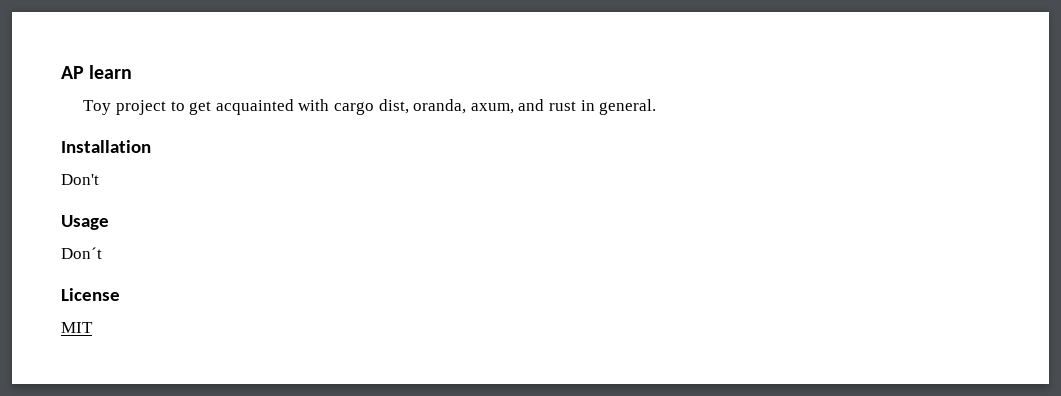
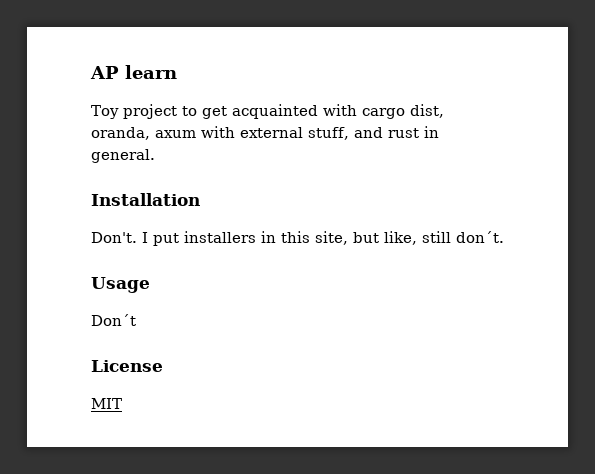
[470,103,514,114] axum, -> [155,126,349,140] axum with external stuff,
[61,174,99,185] Don't -> [91,231,504,246] Don't. I put installers in this site, but like, still don´t.

